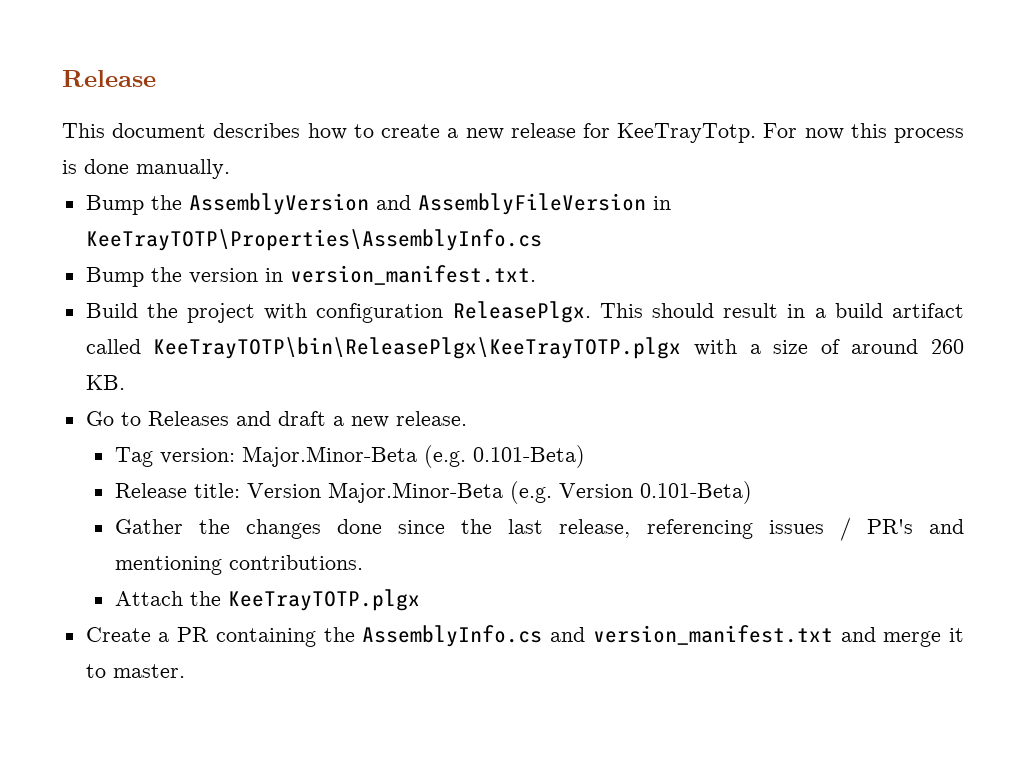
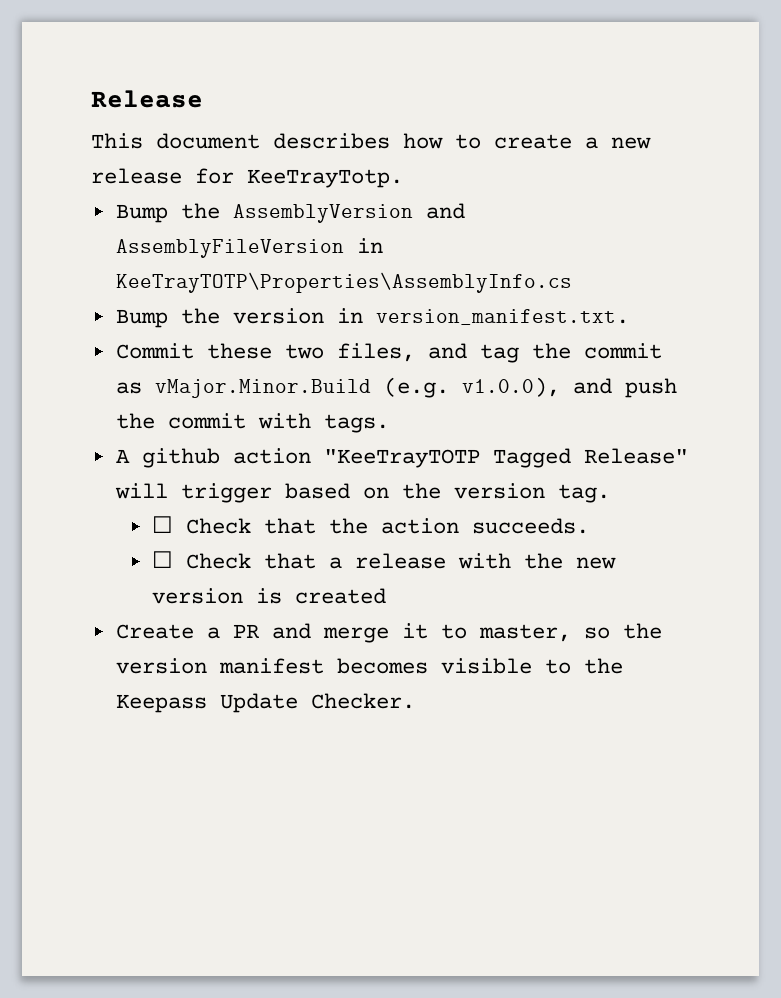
[763,123,964,143] [62,159,230,179] For now this process is done manually. -> (403, 178) none
[85,301,964,323] [85,337,965,359] [85,375,125,390] [85,411,467,428] [114,445,585,468] [114,481,752,504] [114,517,964,541] [114,555,363,575] [114,589,420,611] [85,625,965,647] [85,664,185,678] Build the project with configuration ReleasePlgx. This should result in a build artifact called KeeTrayTOTP\bin\ReleasePlgx\KeeTrayTOTP.plgx with a size of around 260 KB. // Go to Releases and draft a new release. // Tag version: Major.Minor-Beta (e.g. 0.101-Beta) // Release title: Version Major.Minor-Beta (e.g. Version 0.101-Beta) // Gather the changes done since the last release, referencing issues / PR's and mentioning contributions. // Attach the KeeTrayTOTP.plgx // Create a PR containing the AssemblyInfo.cs and version_manifest.txt and merge it to master. -> [115,343,662,363] [115,377,677,398] [115,413,389,433] [115,448,688,468] [114,483,610,503] [151,516,589,534] [151,551,616,569] [151,588,386,604] [115,623,662,643] [115,658,623,674] [115,693,415,713] Commit these two files, and tag the commit as vMajor.Minor.Build (e.g. v1.0.0), and push the commit with tags. // A github action "KeeTrayTOTP Tagged Release" will trigger based on the version tag. // ☐ Check that the action succeeds. // ☐ Check that a release with the new version is created // Create a PR and merge it to master, so the version manifest becomes visible to the Keepass Update Checker.

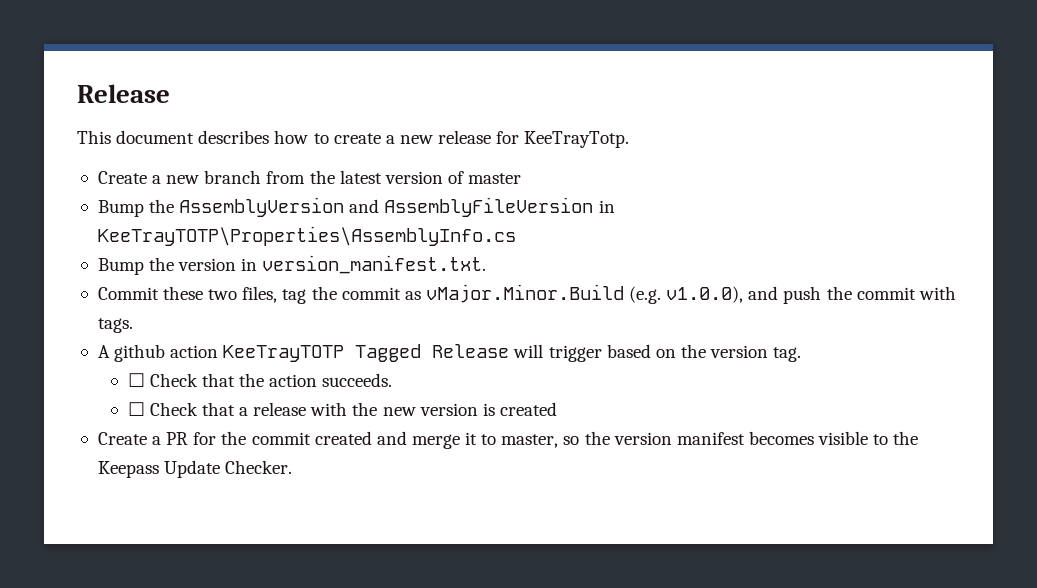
(403, 178) none -> [97,170,522,184] // Create a new branch from the latest version of master
[427,343,467,359] and -> (278, 294) none
[323,448,688,468] "KeeTrayTOTP Tagged Release" -> [223,344,510,362] KeeTrayTOTP Tagged Release
(260, 631) none -> [193,431,372,445] for the commit created

